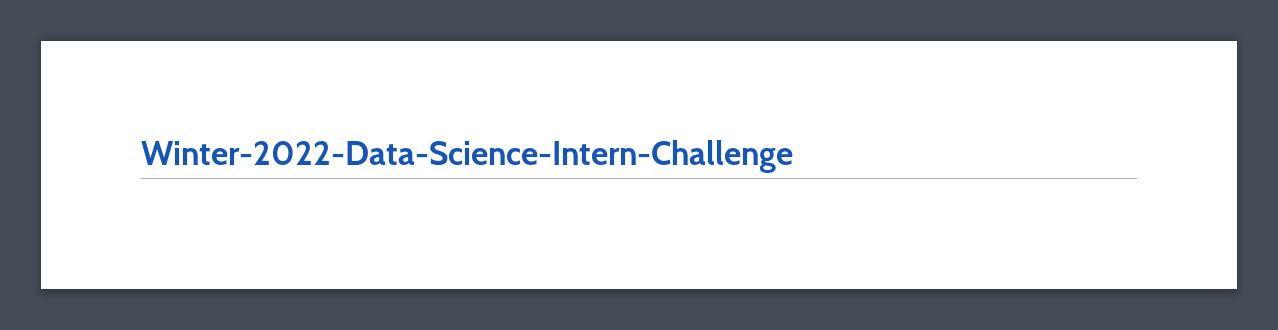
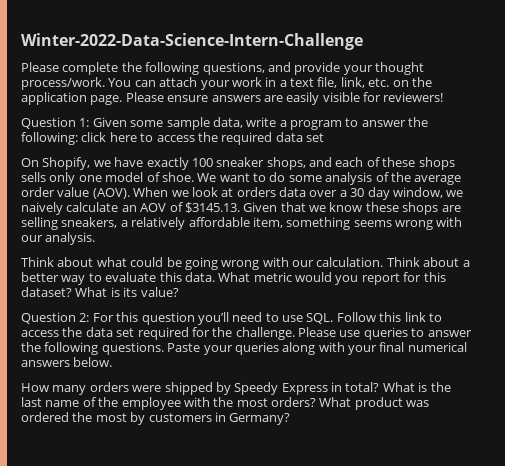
(793, 156) none -> [21,62,424,75] [21,77,432,90] [21,92,444,105] [21,117,429,130] [21,132,324,145] [21,157,455,170] [21,172,462,185] [21,187,464,200] [21,202,461,215] [21,217,463,230] [21,232,96,245] [21,257,470,270] [21,272,446,285] [21,287,179,297] [21,312,442,325] [21,327,472,340] [21,342,467,355] [21,357,113,367] [21,382,451,395] [21,397,430,410] [21,412,291,425] // Please complete the following questions, and provide your thought process/work. You can attach your work in a text file, link, etc. on the application page. Please ensure answers are easily visible for reviewers! // Question 1: Given some sample data, write a program to answer the following: click here to access the required data set // On Shopify, we have exactly 100 sneaker shops, and each of these shops sells only one model of shoe. We want to do some analysis of the average order value (AOV). When we look at orders data over a 30 day window, we naively calculate an AOV of $3145.13. Given that we know these shops are selling sneakers, a relatively affordable item, something seems wrong with our analysis. // Think about what could be going wrong with our calculation. Think about a better way to evaluate this data. What metric would you report for this dataset? What is its value? // Question 2: For this question you’ll need to use SQL. Follow this link to access the data set required for the challenge. Please use queries to answer the following questions. Paste your queries along with your final numerical answers below. // How many orders were shipped by Speedy Express in total? What is the last name of the employee with the most orders? What product was ordered the most by customers in Germany?

